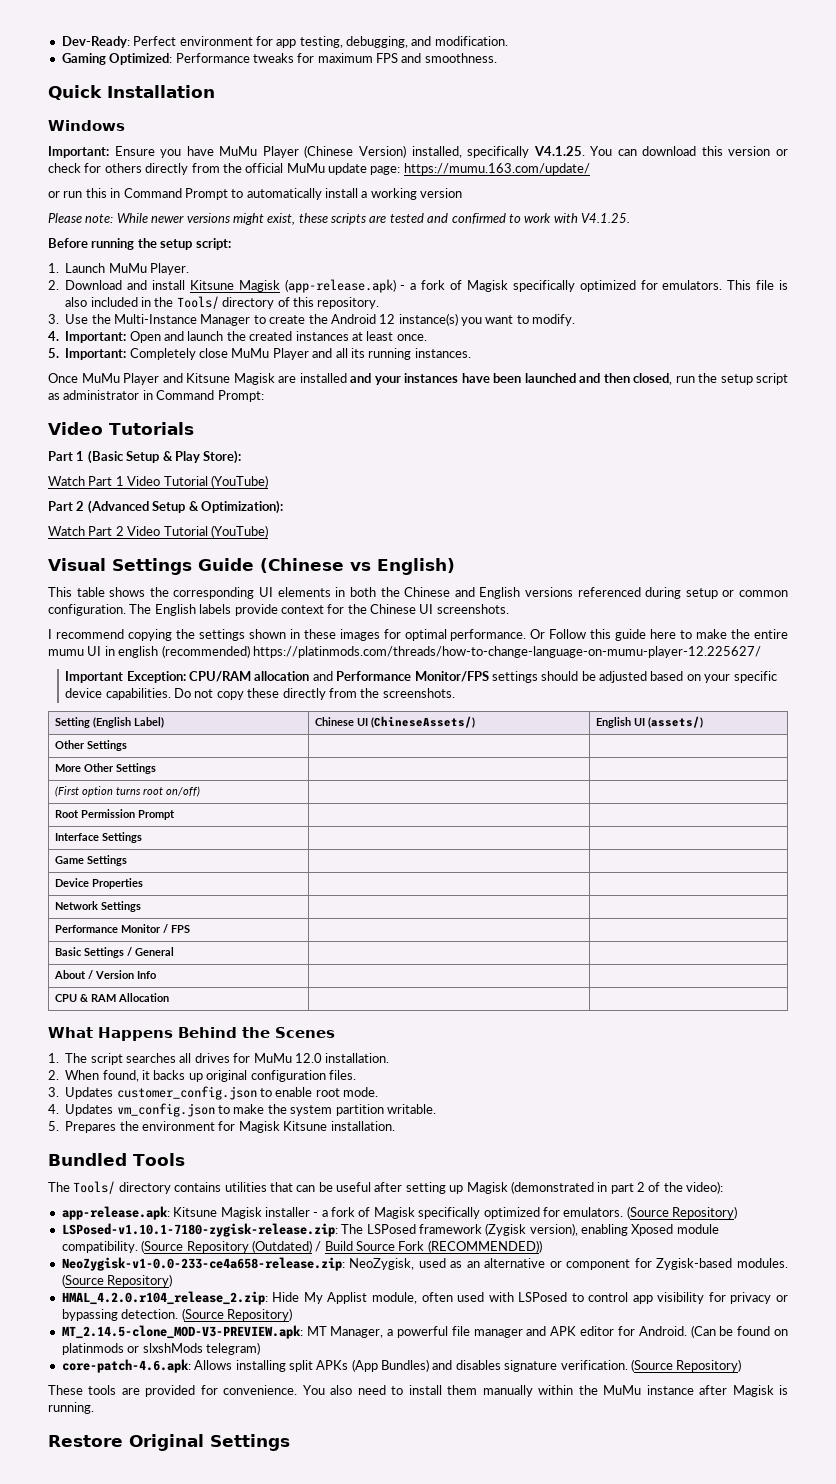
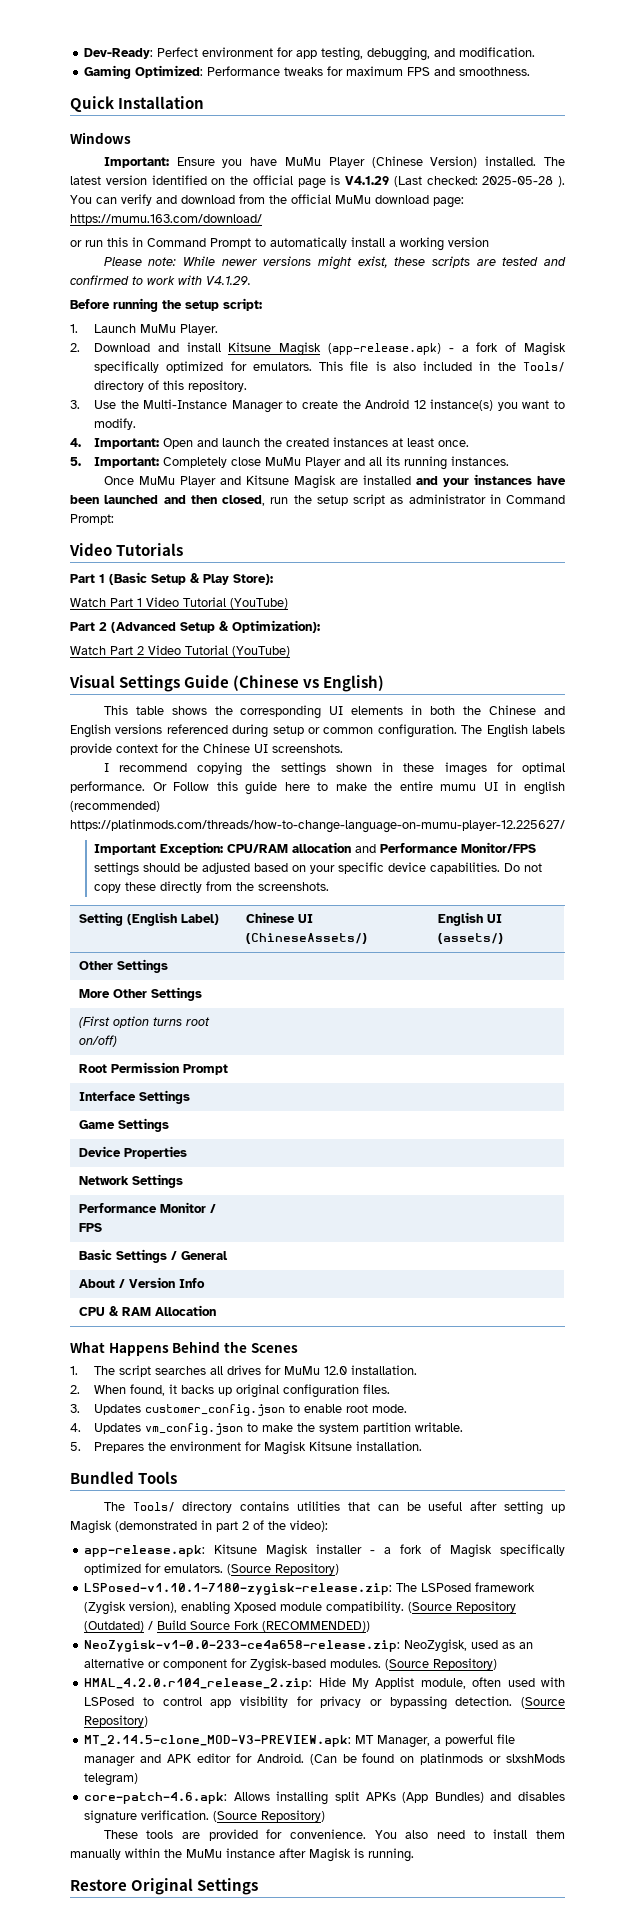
[411,146,788,158] [48,163,189,175] installed, specifically V4.1.25. You can download this version or check for others directly -> [485,156,565,166] [70,175,565,189] [70,194,235,206] installed. The latest version identified on the official page is V4.1.29 (Last checked: 2025-05-28 ). You can verify and download
[328,163,590,175] update page: https://mumu.163.com/update/ -> [375,195,464,208] [70,214,262,225] download page: https://mumu.163.com/download/
[581,213,630,223] V4.1.25. -> [206,276,251,285] V4.1.29.

